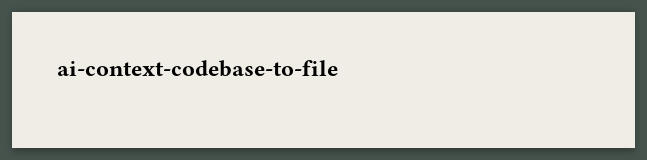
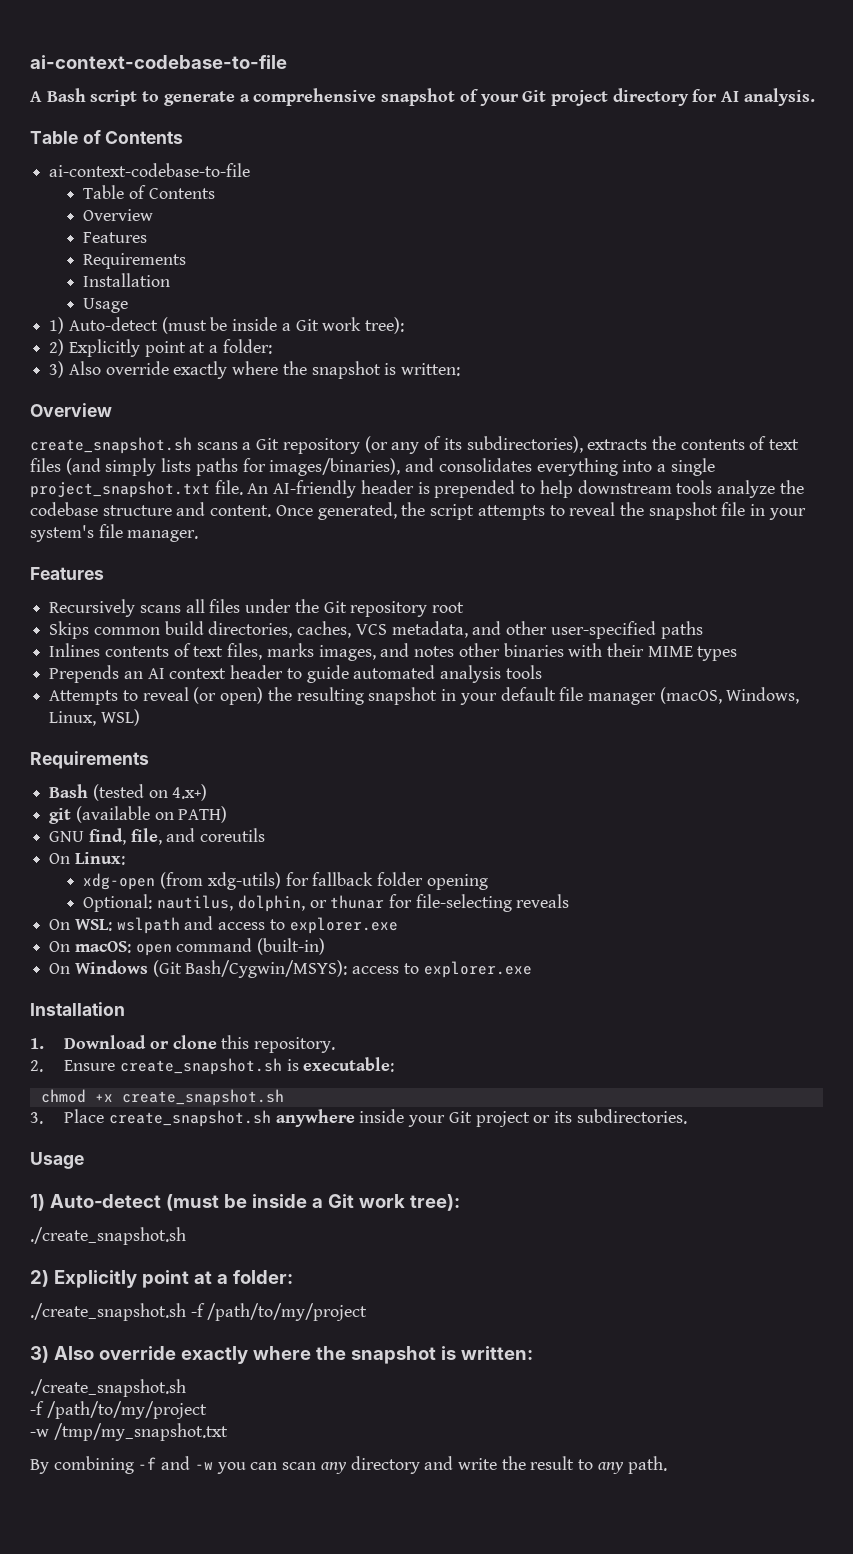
[57,60,338,77] ai-context-codebase-to-file -> [30,55,287,69] [30,88,815,106] [30,130,184,144] [49,163,251,177] [83,185,215,199] [83,209,154,221] [83,232,148,243] [83,253,187,269] [83,273,171,287] [83,298,129,313] [49,317,405,334] [49,339,272,357] [49,361,461,379] [30,403,112,417] [30,436,800,454] [30,458,715,476] [30,480,804,498] [30,502,806,520] [30,524,199,542] [30,567,104,580] [49,599,465,617] [49,621,703,639] [49,643,738,661] [49,665,542,683] [49,687,800,705] [49,709,140,726] [30,751,149,769] [49,784,208,801] [49,806,228,824] [49,828,266,845] [49,852,125,865] [83,872,488,890] [83,894,570,912] [49,916,398,934] [49,938,326,956] [49,960,532,978] [30,1002,125,1016] [30,1035,336,1053] [30,1057,395,1075] [40,1089,284,1106] [30,1109,687,1127] [30,1152,84,1169] [30,1194,460,1211] [30,1227,186,1245] [30,1270,293,1288] [30,1303,368,1321] [30,1346,533,1364] [30,1379,186,1397] [30,1401,207,1419] [30,1423,228,1441] [30,1456,667,1474] ai-context-codebase-to-file // A Bash script to generate a comprehensive snapshot of your Git project directory for AI analysis. // Table of Contents // ai-context-codebase-to-file // Table of Contents // Overview // Features // Requirements // Installation // Usage // 1) Auto‑detect (must be inside a Git work tree): // 2) Explicitly point at a folder: // 3) Also override exactly where the snapshot is written: // Overview // create_snapshot.sh scans a Git repository (or any of its subdirectories), extracts the contents of text files (and simply lists paths for images/binaries), and consolidates everything into a single project_snapshot.txt file. An AI‑friendly header is prepended to help downstream tools analyze the codebase structure and content. Once generated, the script attempts to reveal the snapshot file in your system's file manager. // Features // Recursively scans all files under the Git repository root // Skips common build directories, caches, VCS metadata, and other user‑specified paths // Inlines contents of text files, marks images, and notes other binaries with their MIME types // Prepends an AI context header to guide automated analysis tools // Attempts to reveal (or open) the resulting snapshot in your default file manager (macOS, Windows, Linux, WSL) // Requirements // Bash (tested on 4.x+) // git (available on PATH) // GNU find, file, and coreutils // On Linux: // xdg-open (from xdg-utils) for fallback folder opening // Optional: nautilus, dolphin, or thunar for file‑selecting reveals // On WSL: wslpath and access to explorer.exe // On macOS: open command (built‑in) // On Windows (Git Bash/Cygwin/MSYS): access to explorer.exe // Installation // 1. Download or clone this repository. // 2. Ensure create_snapshot.sh is executable: // chmod +x create_snapshot.sh // 3. Place create_snapshot.sh anywhere inside your Git project or its subdirectories. // Usage // 1) Auto‑detect (must be inside a Git work tree): // ./create_snapshot.sh // 2) Explicitly point at a folder: // ./create_snapshot.sh -f /path/to/my/project // 3) Also override exactly where the snapshot is written: // ./create_snapshot.sh // -f /path/to/my/project // -w /tmp/my_snapshot.txt // By combining -f and -w you can scan any directory and write the result to any path.

